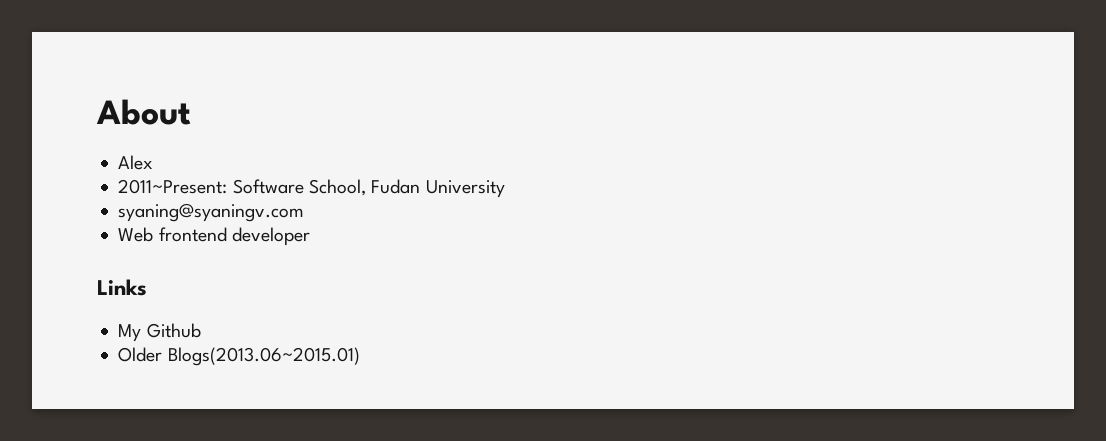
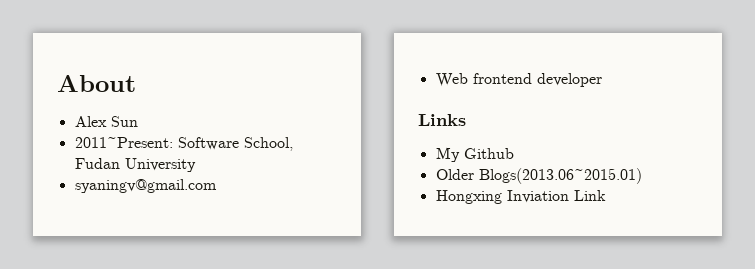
(154, 162) none -> [110,116,138,127] Sun
[118,203,305,222] syaning@syaningv.com -> [74,179,217,193] syaningv@gmail.com
(360, 356) none -> [435,190,606,204] // Hongxing Inviation Link

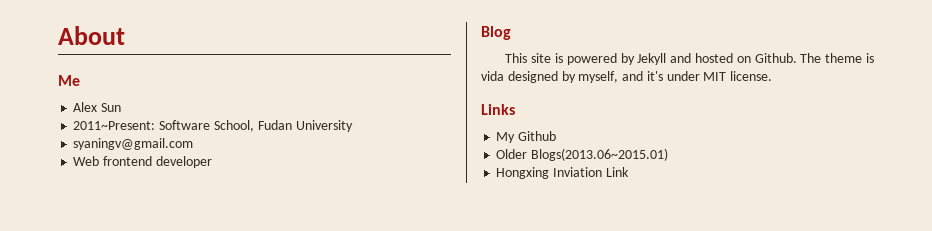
(136, 83) none -> [58,75,80,86] // Me
(602, 80) none -> [481,26,511,40] [505,53,874,65] [481,71,773,83] // Blog // This site is powered by Jekyll and hosted on Github. The theme is vida designed by myself, and it's under MIT license.

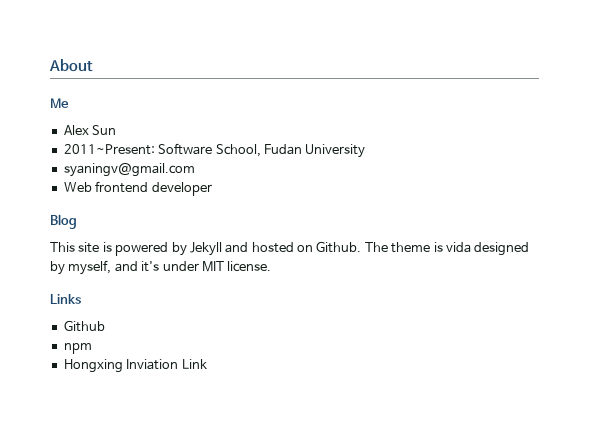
[496,132,516,143] My -> (81, 299) none
[496,148,669,161] Older Blogs(2013.06~2015.01) -> [63,343,92,354] npm

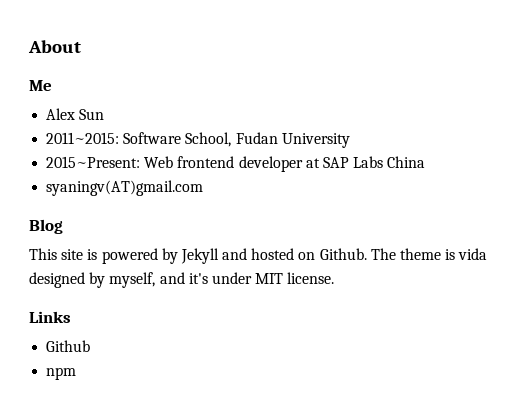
[63,144,155,155] 2011~Present: -> [46,132,120,144] 2011~2015:
[63,163,195,177] syaningv@gmail.com // -> [46,156,141,168] 2015~Present:
(212, 189) none -> [305,156,426,168] [46,180,204,196] at SAP Labs China // syaningv(AT)gmail.com
[63,359,207,373] // Hongxing Inviation Link -> (77, 373) none

